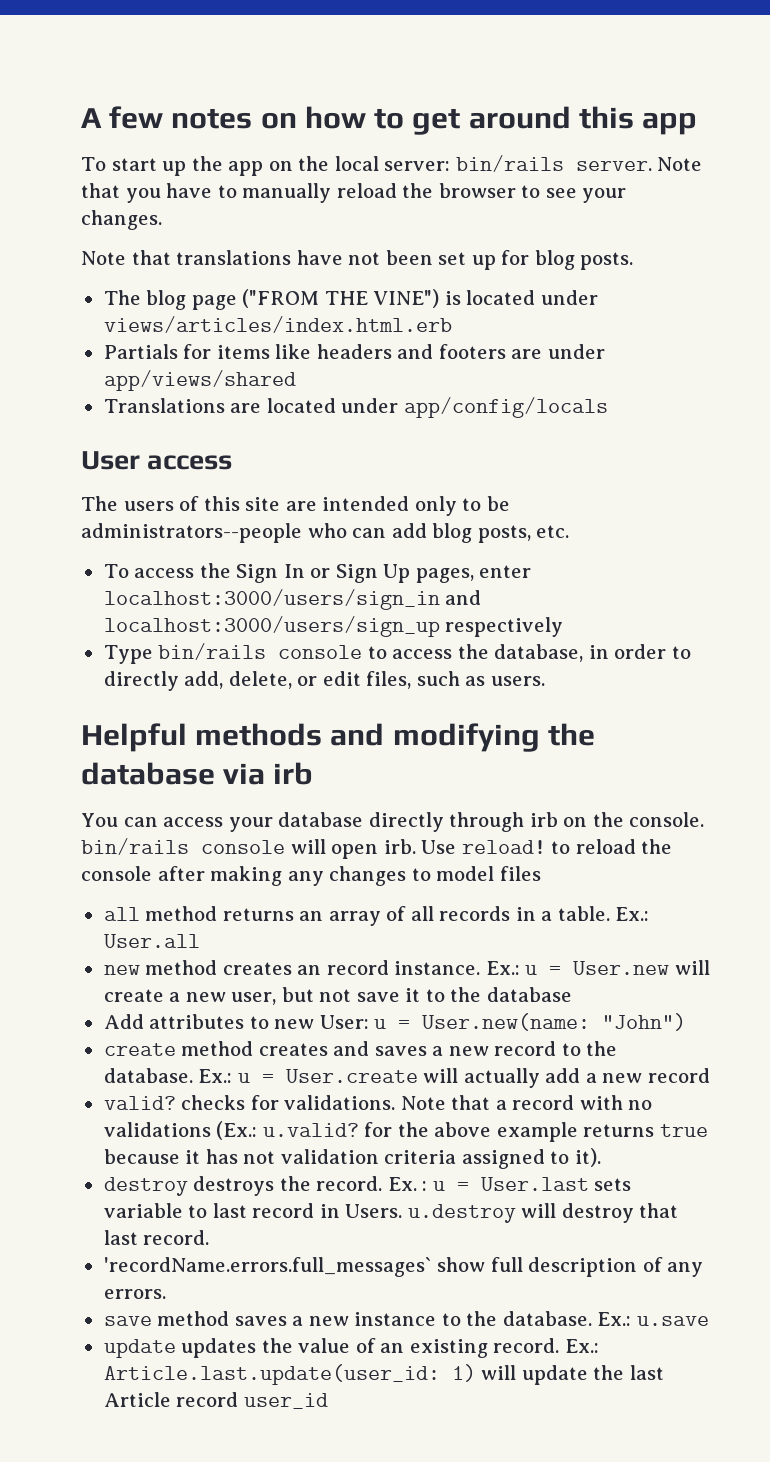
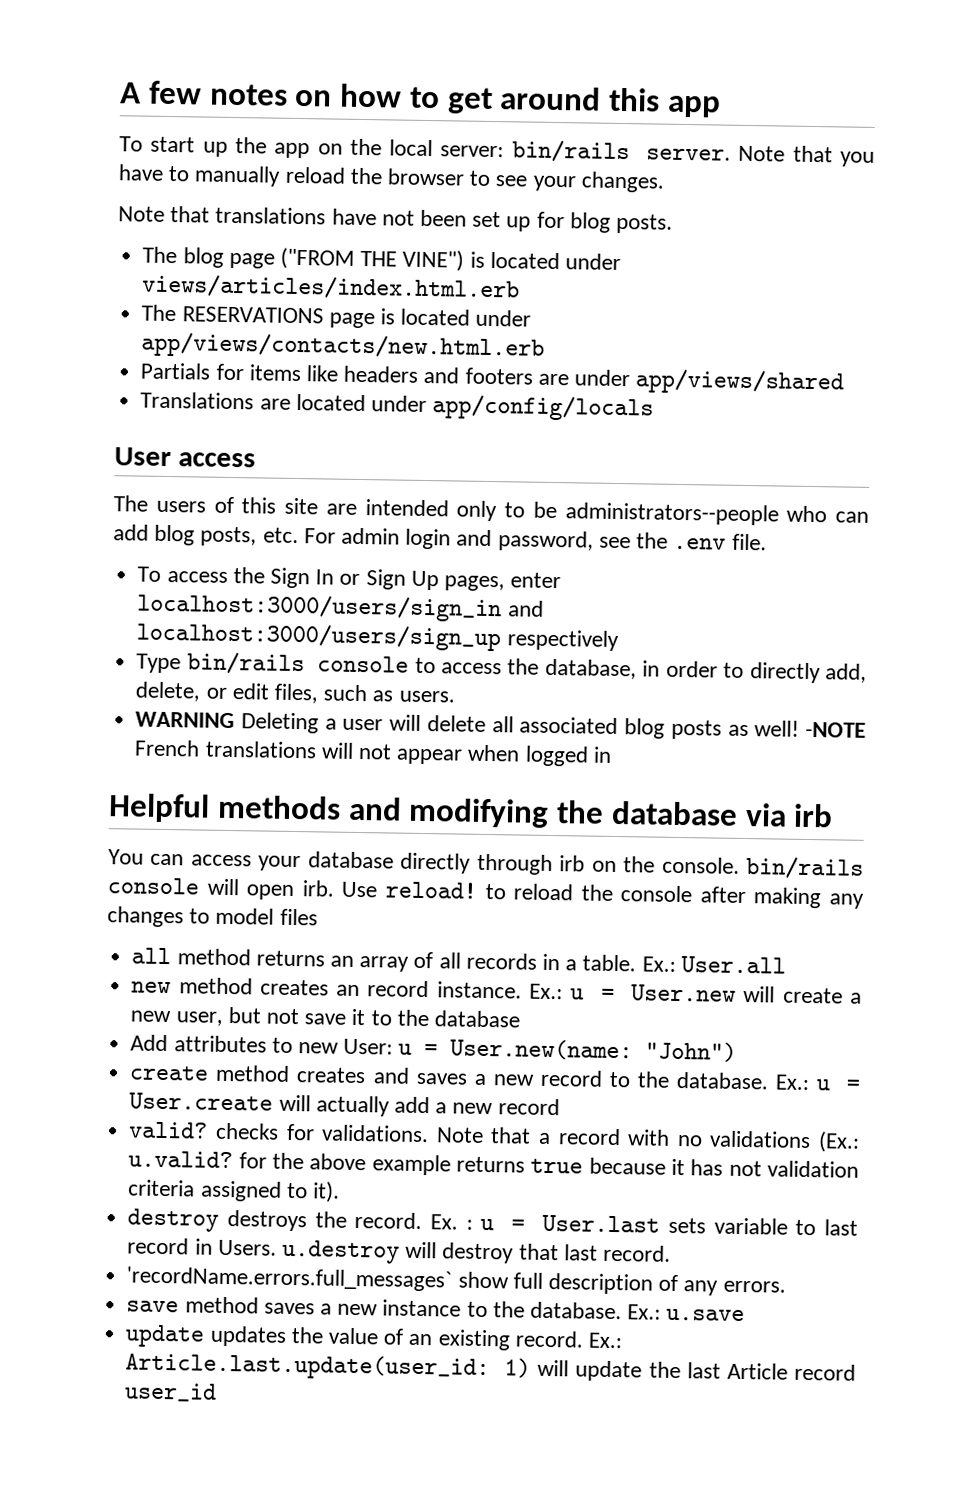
(452, 324) none -> [141,304,532,329] [141,331,546,362] // The RESERVATIONS page is located under app/views/contacts/new.html.erb
(570, 531) none -> [303,527,767,552] For admin login and password, see the .env file.
(545, 681) none -> [135,711,867,740] [134,739,612,767] // WARNING Deleting a user will delete all associated blog posts as well! -NOTE French translations will not appear when logged in

